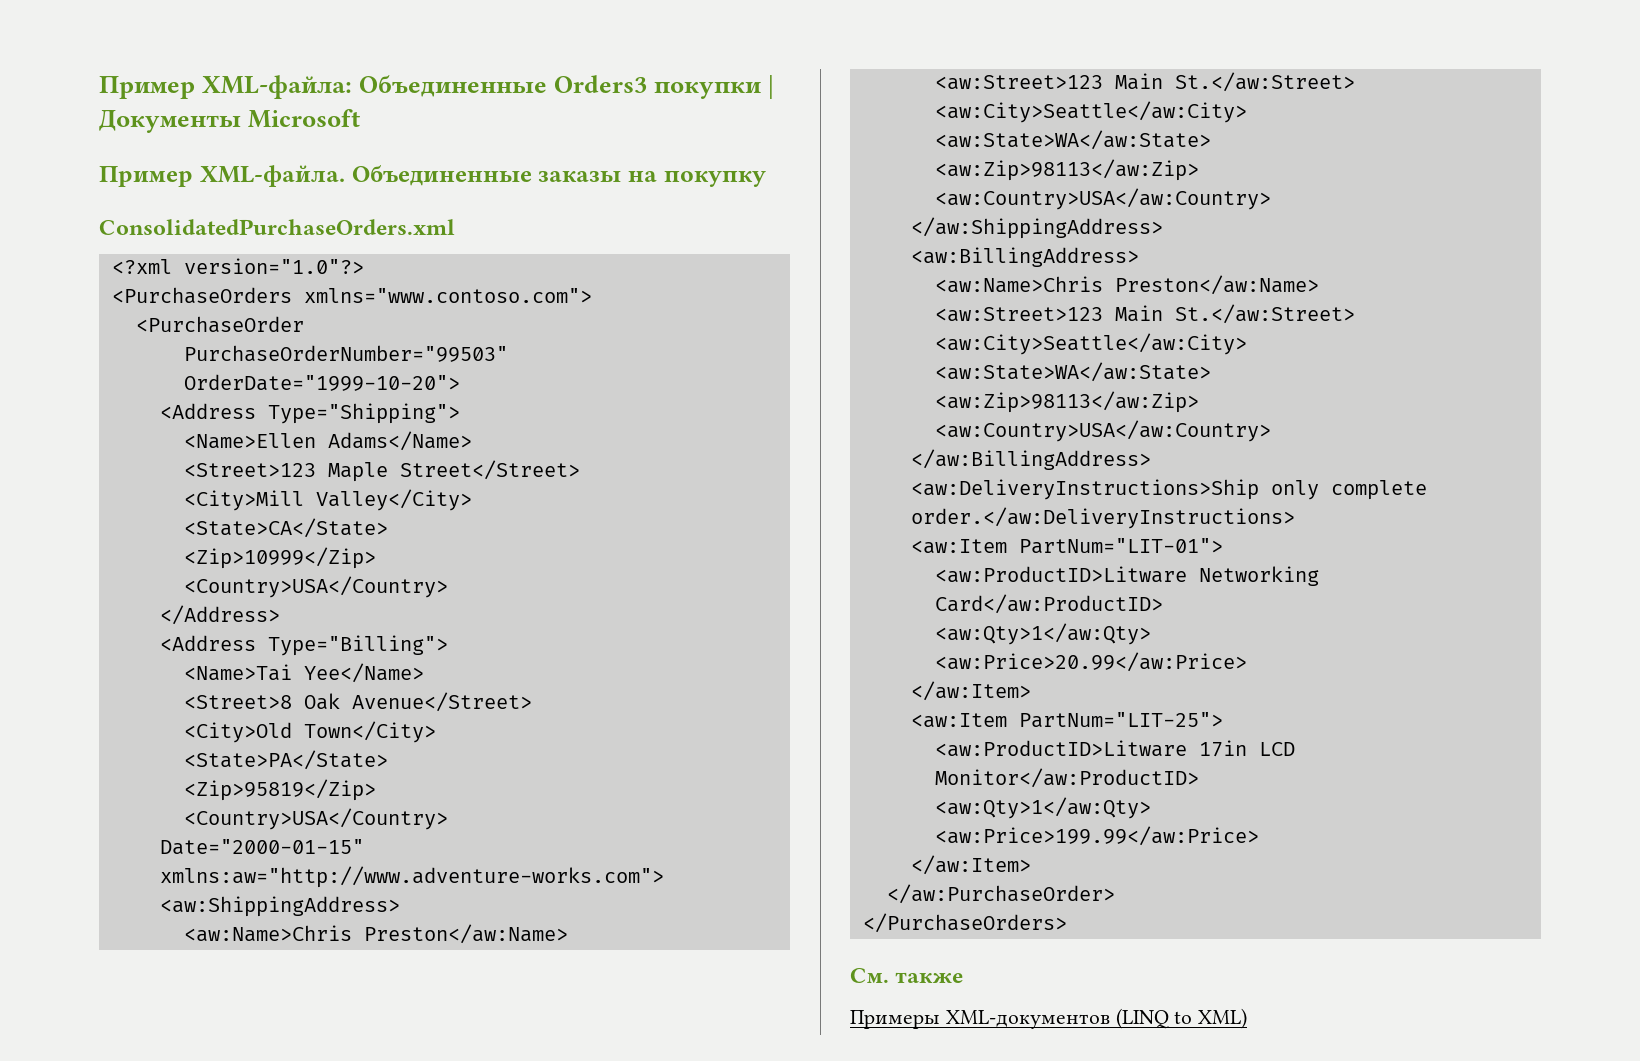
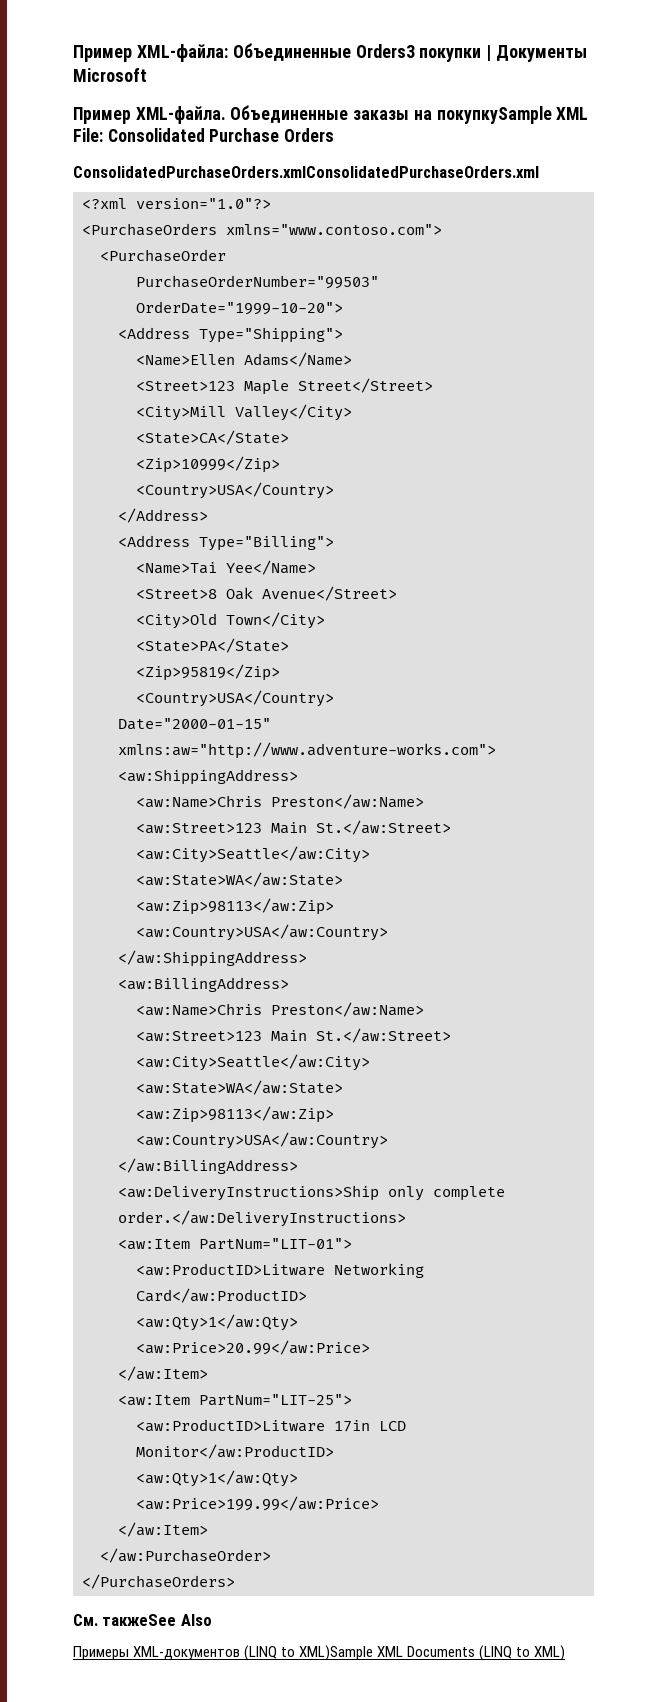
[663,170,766,187] [99,219,455,235] покупку // ConsolidatedPurchaseOrders.xml -> [436,106,589,124] [73,128,335,142] [73,166,539,178] покупкуSample XML File: Consolidated Purchase Orders // ConsolidatedPurchaseOrders.xmlConsolidatedPurchaseOrders.xml
[895,972,964,983] также -> [102,1614,212,1626] такжеSee Also
(1193, 1017) none -> [299,1645,531,1661] XML)Sample XML Documents (LINQ to

